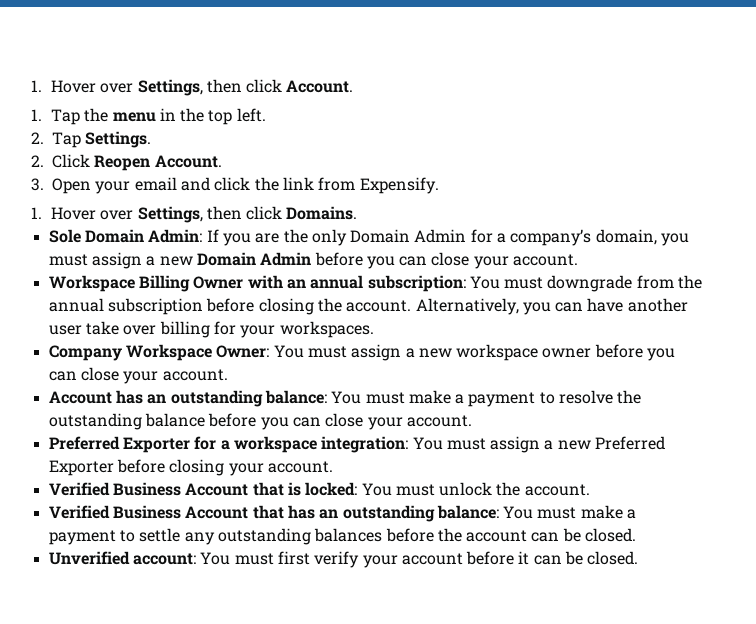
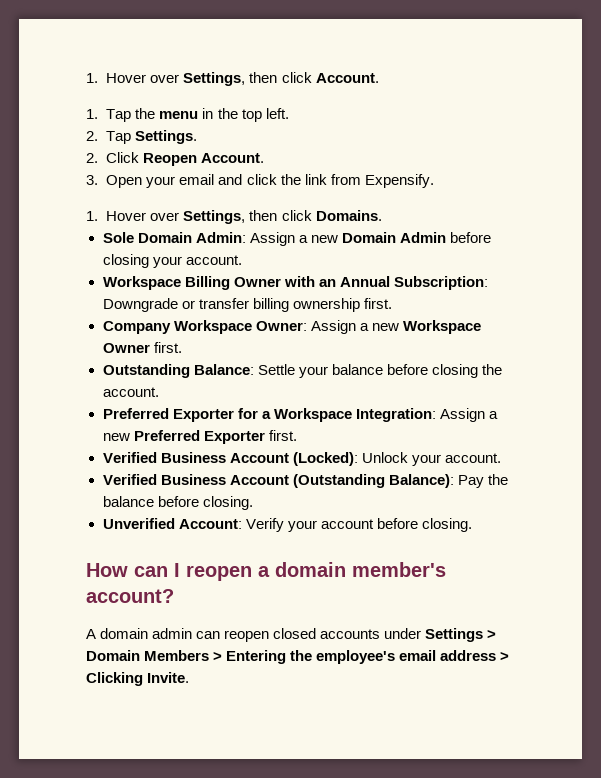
[206,229,690,246] [48,252,142,269] If you are the only Domain Admin for a company’s domain, you must assign -> [249,232,295,246] Assign
[366,252,470,269] you can close -> [102,254,149,268] closing
[310,275,703,292] [48,298,688,315] [48,321,374,338] [48,344,676,361] [48,367,228,384] [48,390,642,407] [48,413,403,430] annual subscription: You must downgrade from the annual subscription before closing the account. Alternatively, you can have another user take over billing for your workspaces. // Company Workspace Owner: You must assign a new workspace owner before you can close your account. // Account has an outstanding balance: You must make a payment to resolve the outstanding balance before you can close your -> [339,276,488,290] [102,298,392,312] [102,320,481,334] [102,342,182,353] [102,364,502,378] Annual Subscription: Downgrade or transfer billing ownership first. // Company Workspace Owner: Assign a new Workspace Owner first. // Outstanding Balance: Settle your balance before closing the
[233,436,666,453] [48,459,225,476] workspace integration: You must assign a new Preferred Exporter before closing -> [273,408,498,422] [102,430,297,444] [102,452,408,466] Workspace Integration: Assign a new Preferred Exporter first. // Verified Business Account (Locked): Unlock
[252,482,590,496] [48,505,637,522] [48,528,637,545] [48,551,639,568] that is locked: You must unlock the account. // Verified Business Account that has an outstanding balance: You must make a payment to settle any outstanding balances before the account can be closed. // Unverified account: You must first verify your account before it can be closed. -> [292,474,508,488] [102,496,253,510] [102,518,472,532] [86,562,446,581] [86,589,174,603] [86,628,497,642] [86,650,510,664] [86,672,190,686] (Outstanding Balance): Pay the balance before closing. // Unverified Account: Verify your account before closing. // How can I reopen a domain member's account? // A domain admin can reopen closed accounts under Settings > Domain Members > Entering the employee's email address > Clicking Invite.

